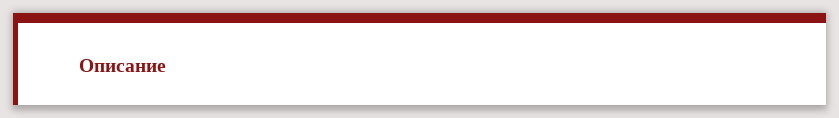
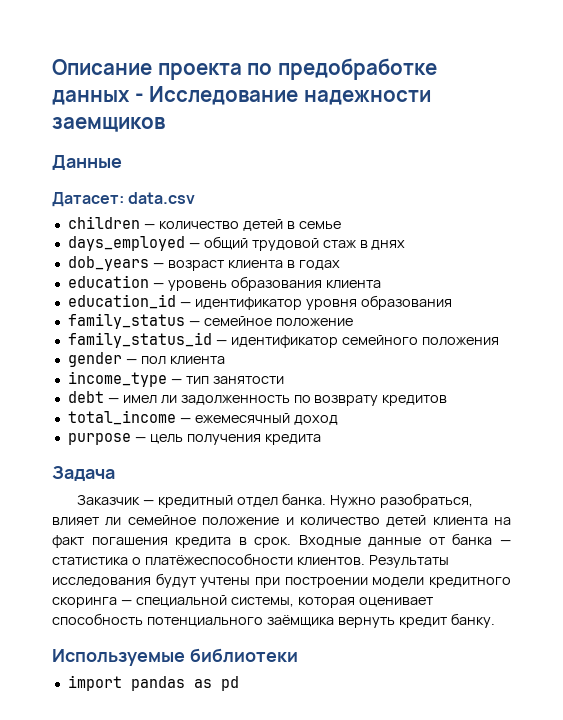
(166, 65) none -> [157,58,437,80] [52,86,431,105] [52,117,165,132] [52,155,122,170] [52,192,196,207] [67,216,341,231] [67,236,406,251] [67,256,340,271] [67,275,381,291] [67,294,452,310] [67,313,353,329] [67,332,499,348] [67,352,225,367] [67,371,284,387] [67,391,448,406] [67,410,338,425] [67,433,321,445] [52,466,115,481] [77,493,473,508] [52,515,511,527] [52,533,511,548] [52,553,449,568] [52,573,511,588] [52,595,433,608] [52,613,495,628] [52,648,298,666] [67,675,239,691] проекта по предобработке данных - Исследование надежности заемщиков // Данные // Датасет: data.csv // children — количество детей в семье // days_employed — общий трудовой стаж в днях // dob_years — возраст клиента в годах // education — уровень образования клиента // education_id — идентификатор уровня образования // family_status — семейное положение // family_status_id — идентификатор семейного положения // gender — пол клиента // income_type — тип занятости // debt — имел ли задолженность по возврату кредитов // total_income — ежемесячный доход // purpose — цель получения кредита // Задача // Заказчик — кредитный отдел банка. Нужно разобраться, влияет ли семейное положение и количество детей клиента на факт погашения кредита в срок. Входные данные от банка — статистика о платёжеспособности клиентов. Результаты исследования будут учтены при построении модели кредитного скоринга — специальной системы, которая оценивает способность потенциального заёмщика вернуть кредит банку. // Используемые библиотеки // import pandas as pd

